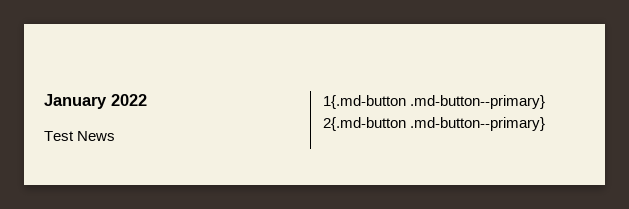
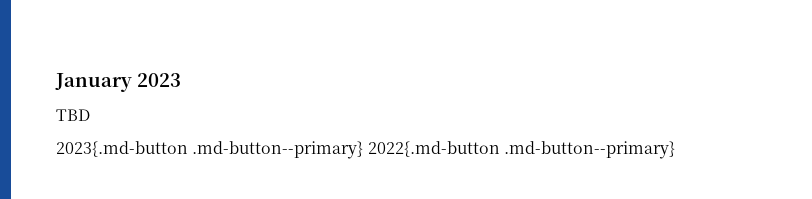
[111,94,147,106] [44,131,116,141] [323,95,546,109] [323,117,406,131] 2022 // Test News // 1{.md-button .md-button--primary} 2{.md-button -> [137,73,181,87] [56,109,90,121] [56,141,500,159] 2023 // TBD // 2023{.md-button .md-button--primary} 2022{.md-button

